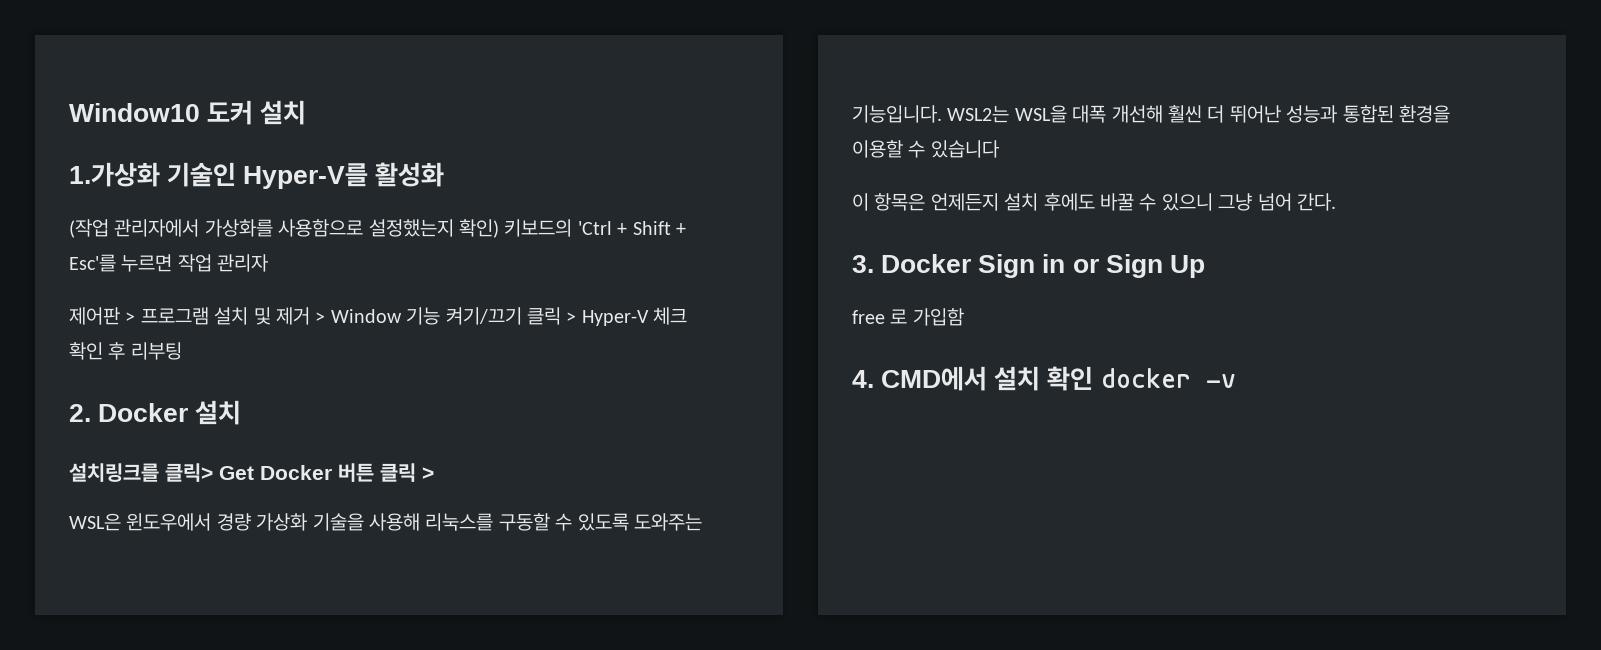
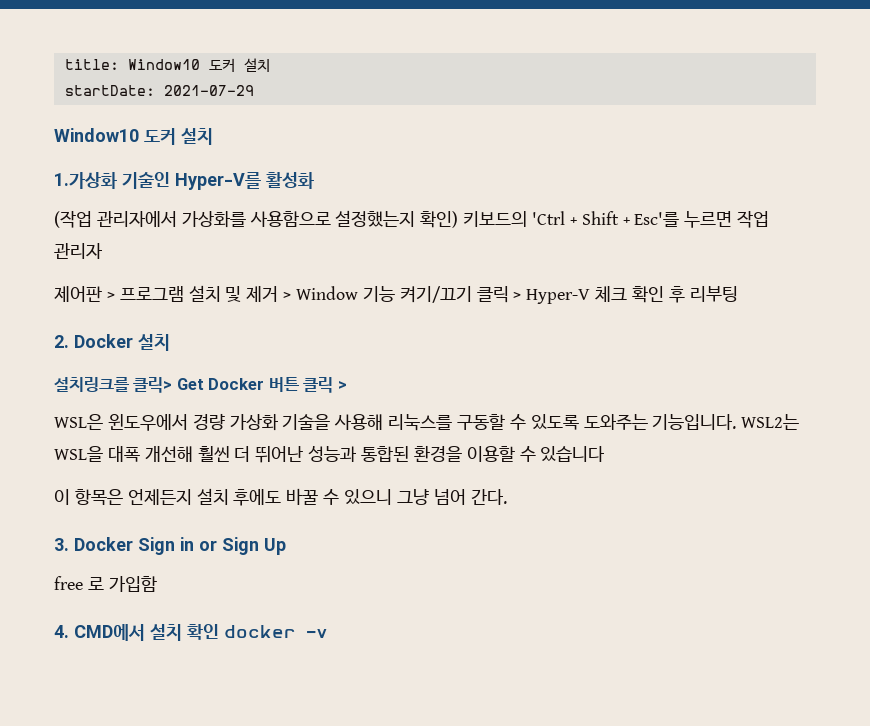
(69, 112) none -> [64,58,270,72] [64,85,254,96] title: Window10 도커 설치 // startDate: 2021-07-29 //

